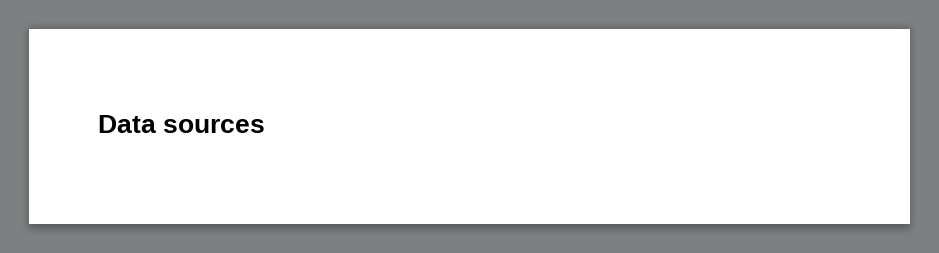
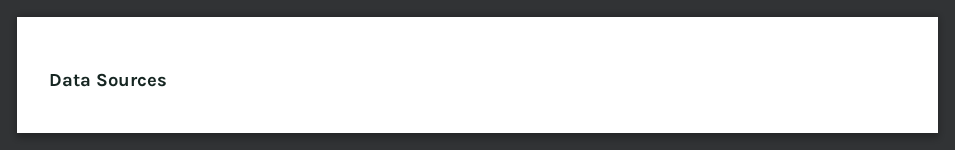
[163,119,266,133] sources -> [96,73,167,87] Sources

